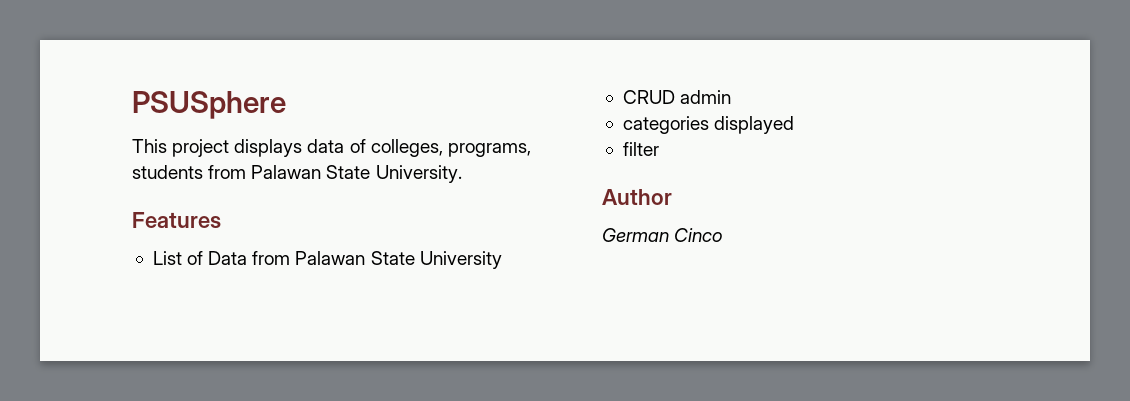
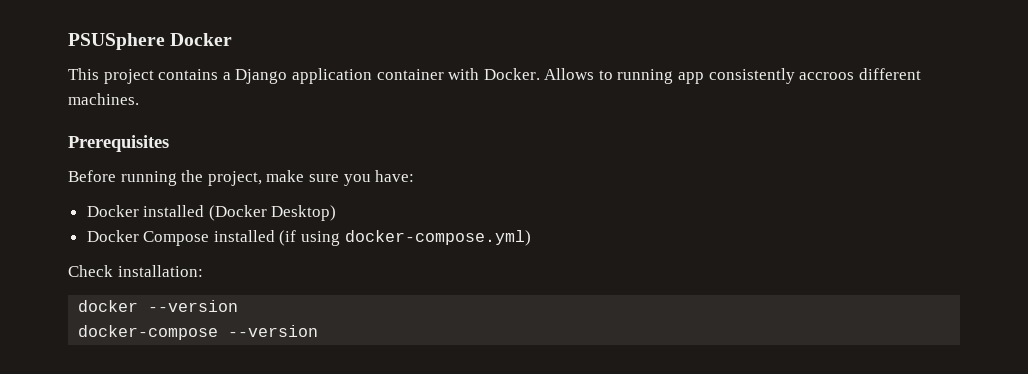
(286, 105) none -> [170,33,233,46] Docker
[234,139,531,157] [132,165,462,183] [132,212,221,229] [152,251,502,269] [622,90,732,104] [622,116,795,134] [622,142,659,156] [602,189,672,205] [602,228,723,242] displays data of colleges, programs, students from Palawan State University. // Features // List of Data from Palawan State University // CRUD admin // categories displayed // filter // Author // German Cinco -> [158,68,921,84] [68,93,139,105] [68,135,169,152] [68,170,415,186] [86,205,337,221] [86,230,531,246] [68,265,203,277] [78,300,239,312] [78,325,319,340] contains a Django application container with Docker. Allows to running app consistently accroos different machines. // Prerequisites // Before running the project, make sure you have: // Docker installed (Docker Desktop) // Docker Compose installed (if using docker-compose.yml) // Check installation: // docker --version // docker-compose --version

